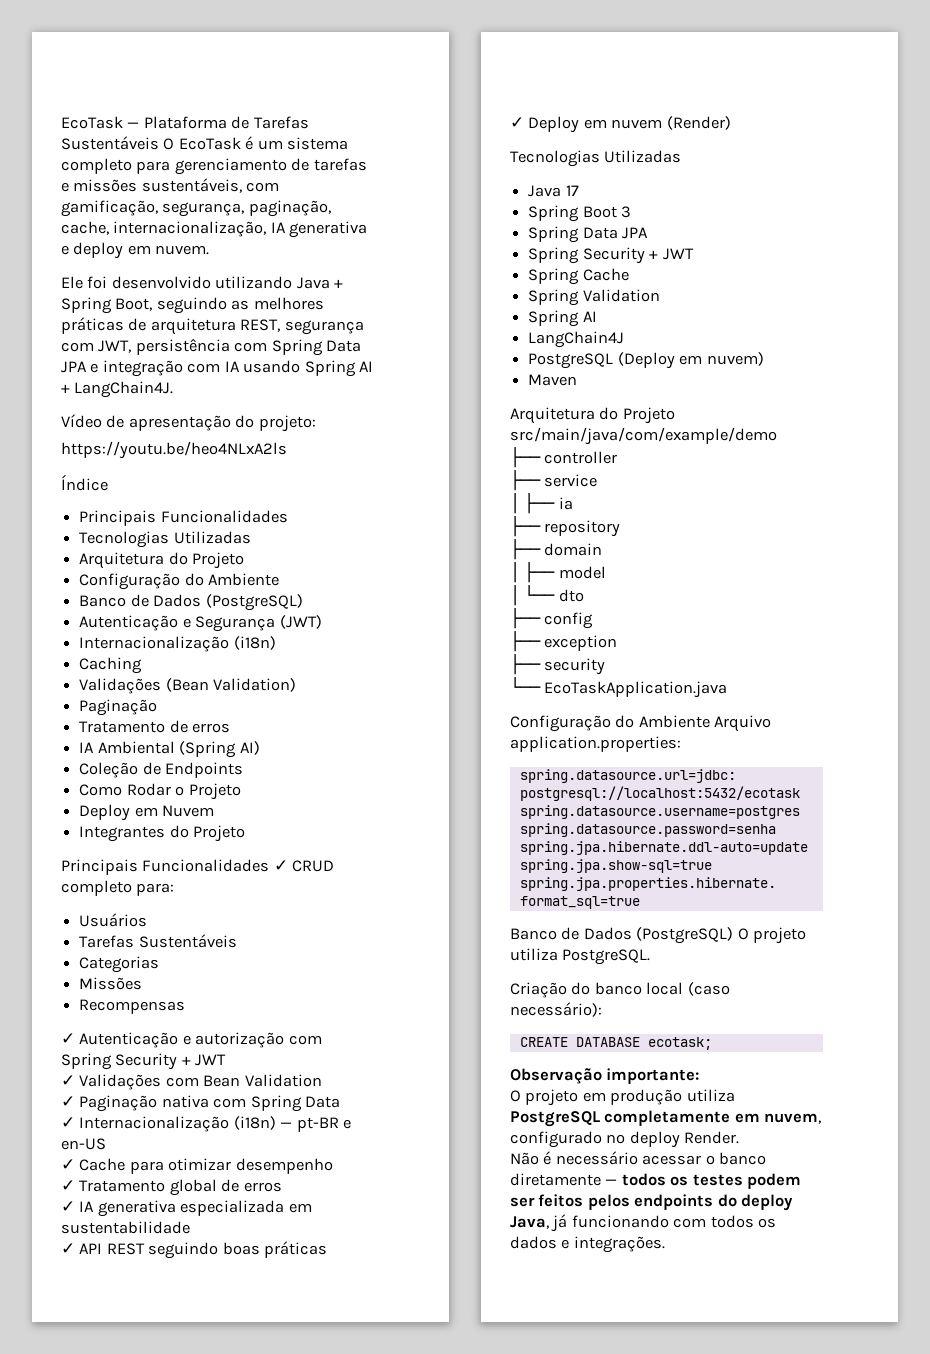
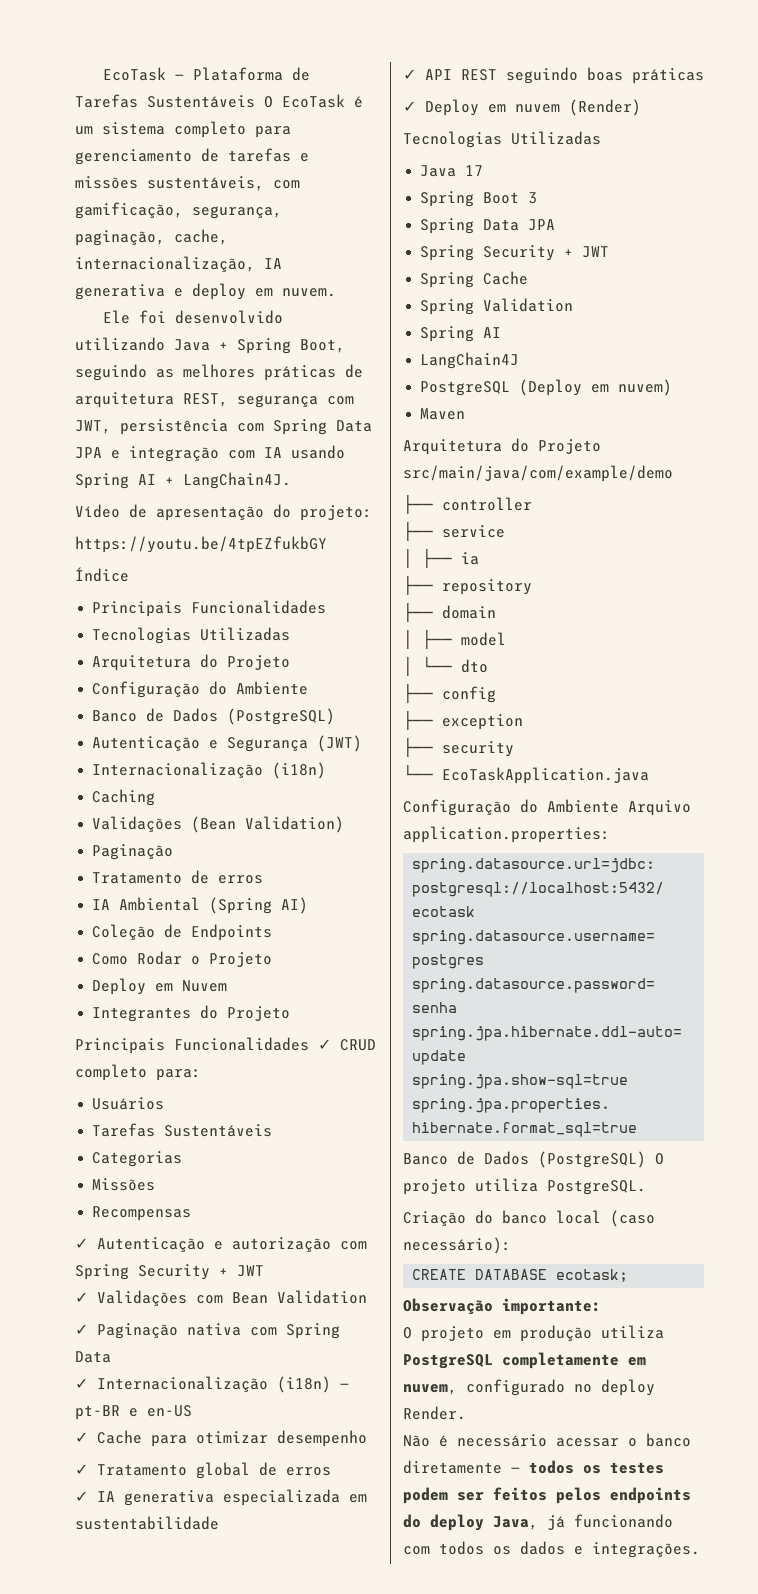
[61,441,287,459] https://youtu.be/heo4NLxA2ls -> [75,536,327,553] https://youtu.be/4tpEZfukbGY

